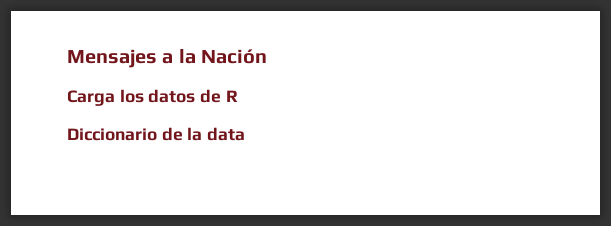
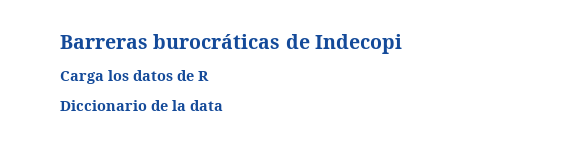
[67,49,268,68] Mensajes a la Nación -> [60,34,402,54] Barreras burocráticas de Indecopi

